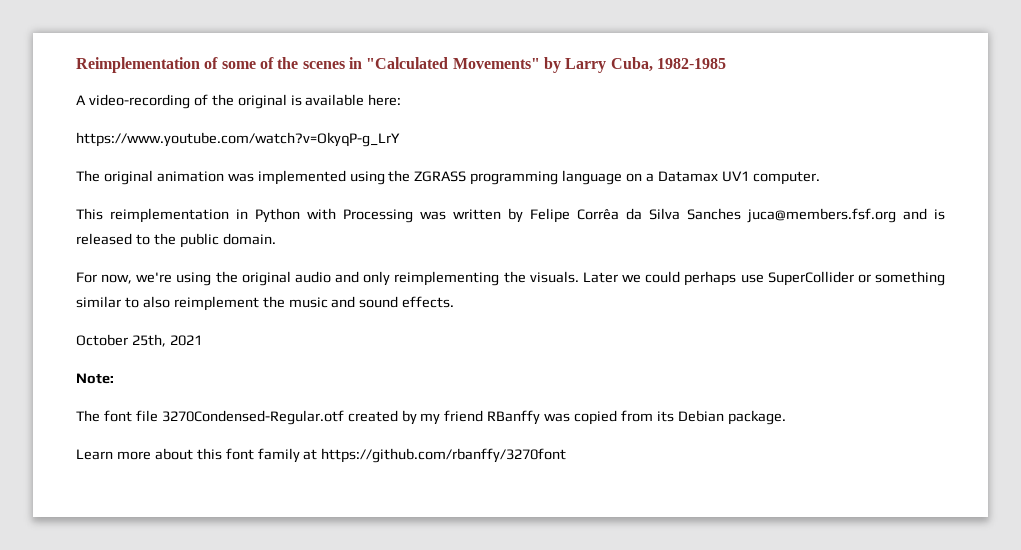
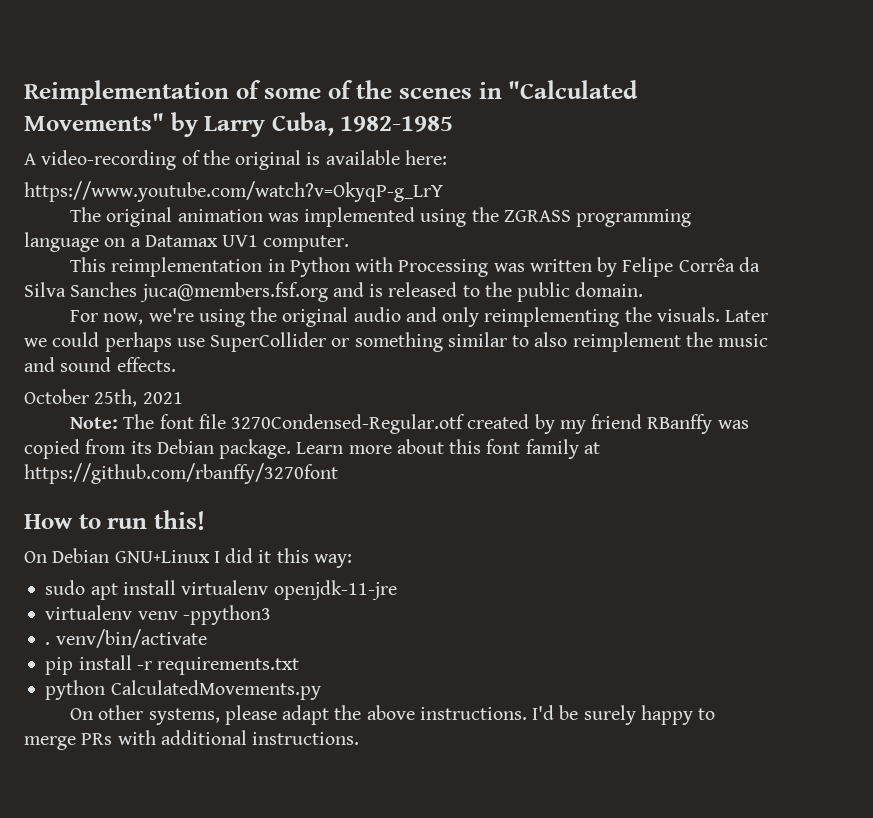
(114, 378) // -> (119, 423) none
(786, 417) // -> (292, 449) none
(567, 455) none -> [24,510,205,530] [24,548,352,568] [45,580,397,600] [45,605,271,625] [45,629,207,648] [45,655,300,675] [45,680,321,700] [70,705,716,725] [24,730,360,750] // How to run this! // On Debian GNU+Linux I did it this way: // sudo apt install virtualenv openjdk-11-jre // virtualenv venv -ppython3 // . venv/bin/activate // pip install -r requirements.txt // python CalculatedMovements.py // On other systems, please adapt the above instructions. I'd be surely happy to merge PRs with additional instructions.

